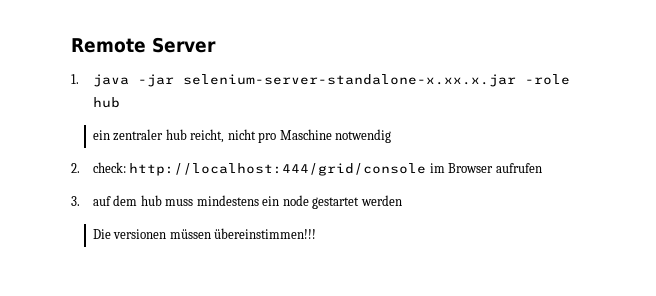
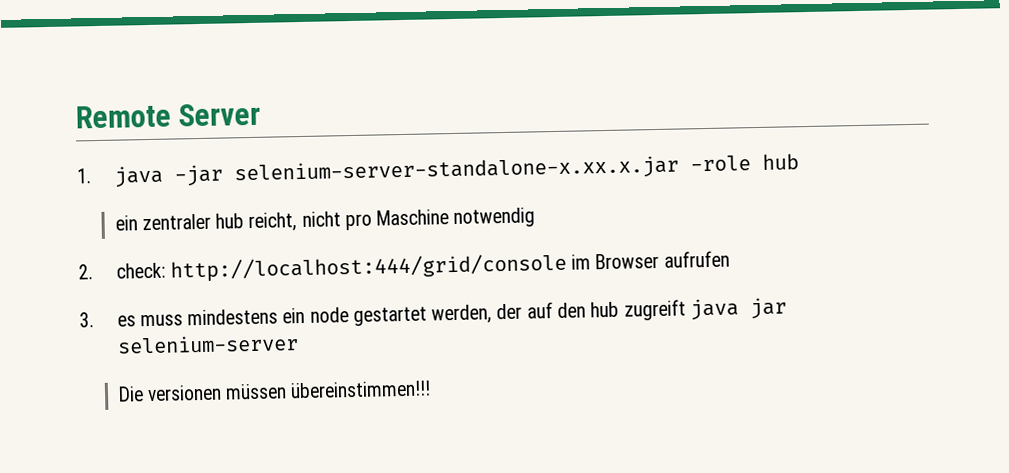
[92,195,162,206] auf dem hub -> [116,315,136,327] es
[360,195,402,206] werden -> [431,297,787,325] [116,334,299,354] werden, der auf den hub zugreift java jar selenium-server

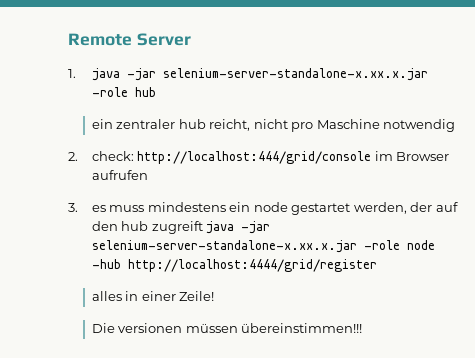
[749,297,787,320] [116,334,299,354] jar selenium-server -> [241,221,271,234] [91,240,435,253] [91,259,377,272] [91,291,215,301] -jar selenium-server-standalone-x.xx.x.jar -role node -hub http://localhost:4444/grid/register // alles in einer Zeile!

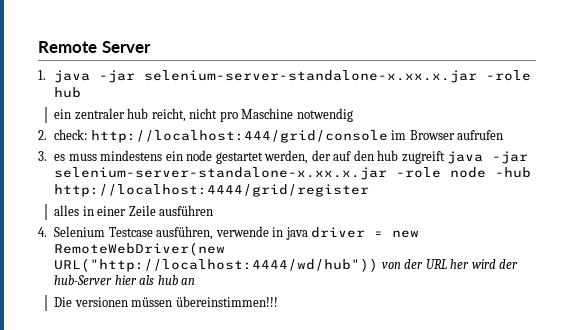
[179,291,215,301] Zeile! -> [128,205,214,216] [38,226,420,240] [54,242,226,256] [54,258,519,272] [54,275,196,285] Zeile ausführen // 4. Selenium Testcase ausführen, verwende in java driver = new RemoteWebDriver(new URL("http://localhost:4444/wd/hub")) von der URL her wird der hub-Server hier als hub an

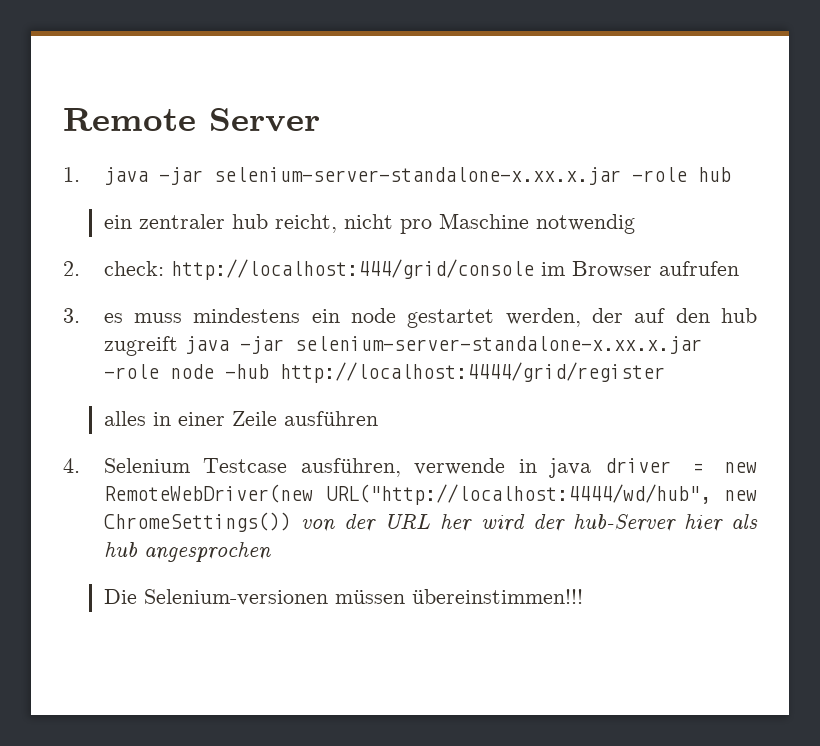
[54,258,379,272] URL("http://localhost:4444/wd/hub")) -> [325,484,757,505] [103,512,291,532] URL("http://localhost:4444/wd/hub", new ChromeSettings())
[181,278,196,285] an -> [143,542,271,562] angesprochen
[74,297,128,307] versionen -> [143,589,328,606] Selenium-versionen

